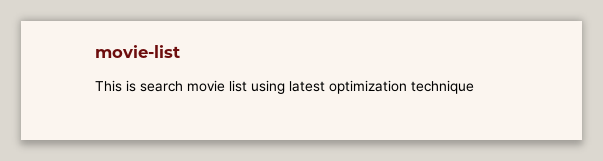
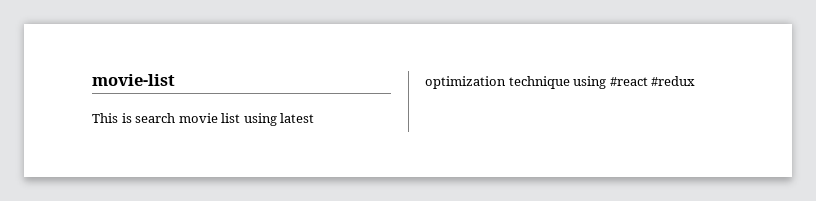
(474, 87) none -> [573,76,696,89] using #react #redux

